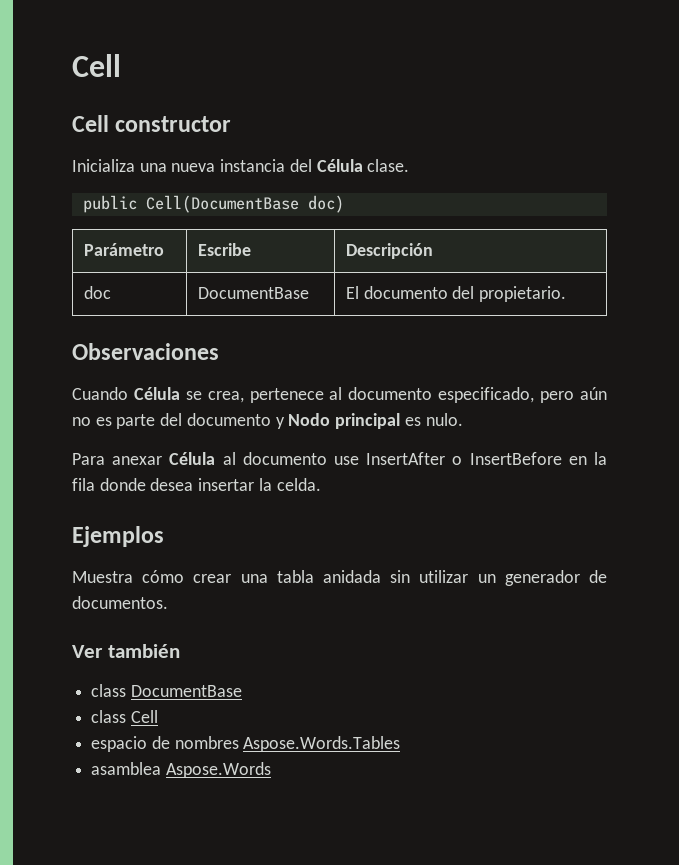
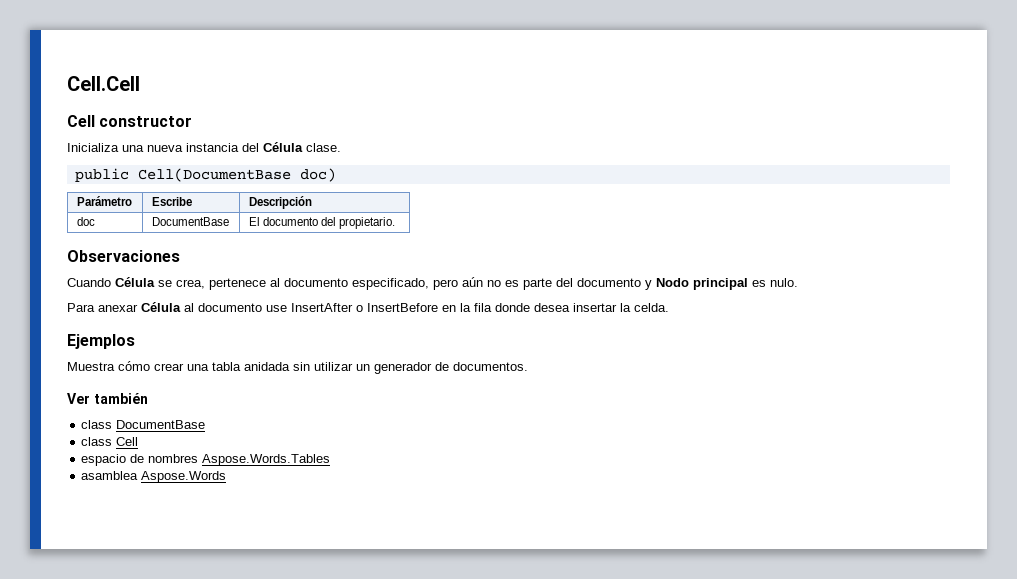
[72,54,121,77] Cell -> [67,76,140,91] Cell.Cell

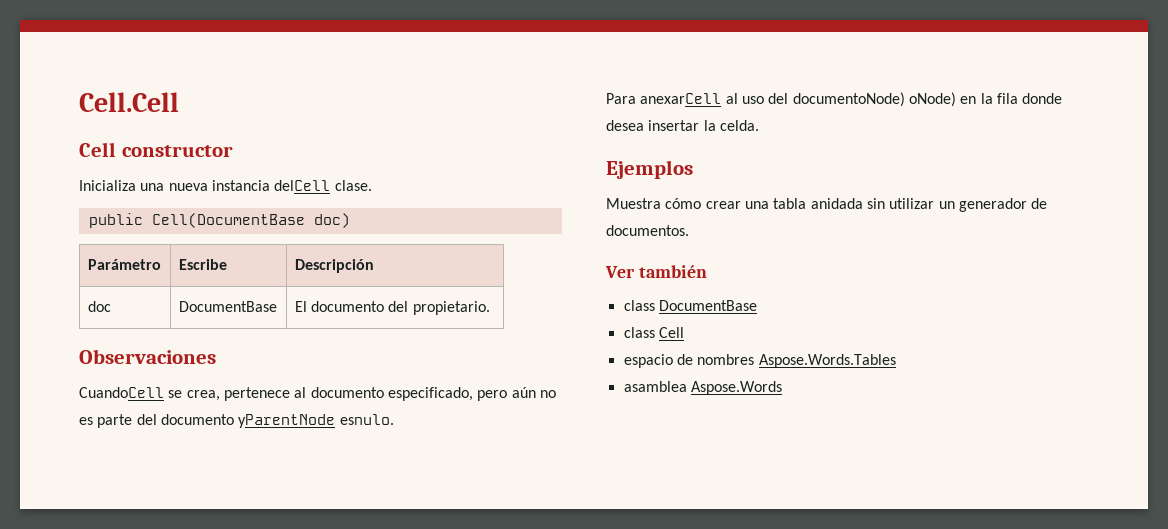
[242,142,303,152] del Célula -> [274,180,331,191] delCell
[67,277,155,287] Cuando Célula -> [79,387,164,398] CuandoCell
[645,278,798,290] [67,302,438,312] y Nodo principal es nulo. // Para anexar Célula al documento use InsertAfter o InsertBefore -> [238,414,394,428] [606,92,956,107] yParentNode esnulo. // Para anexarCell al uso del documentoNode) oNode)

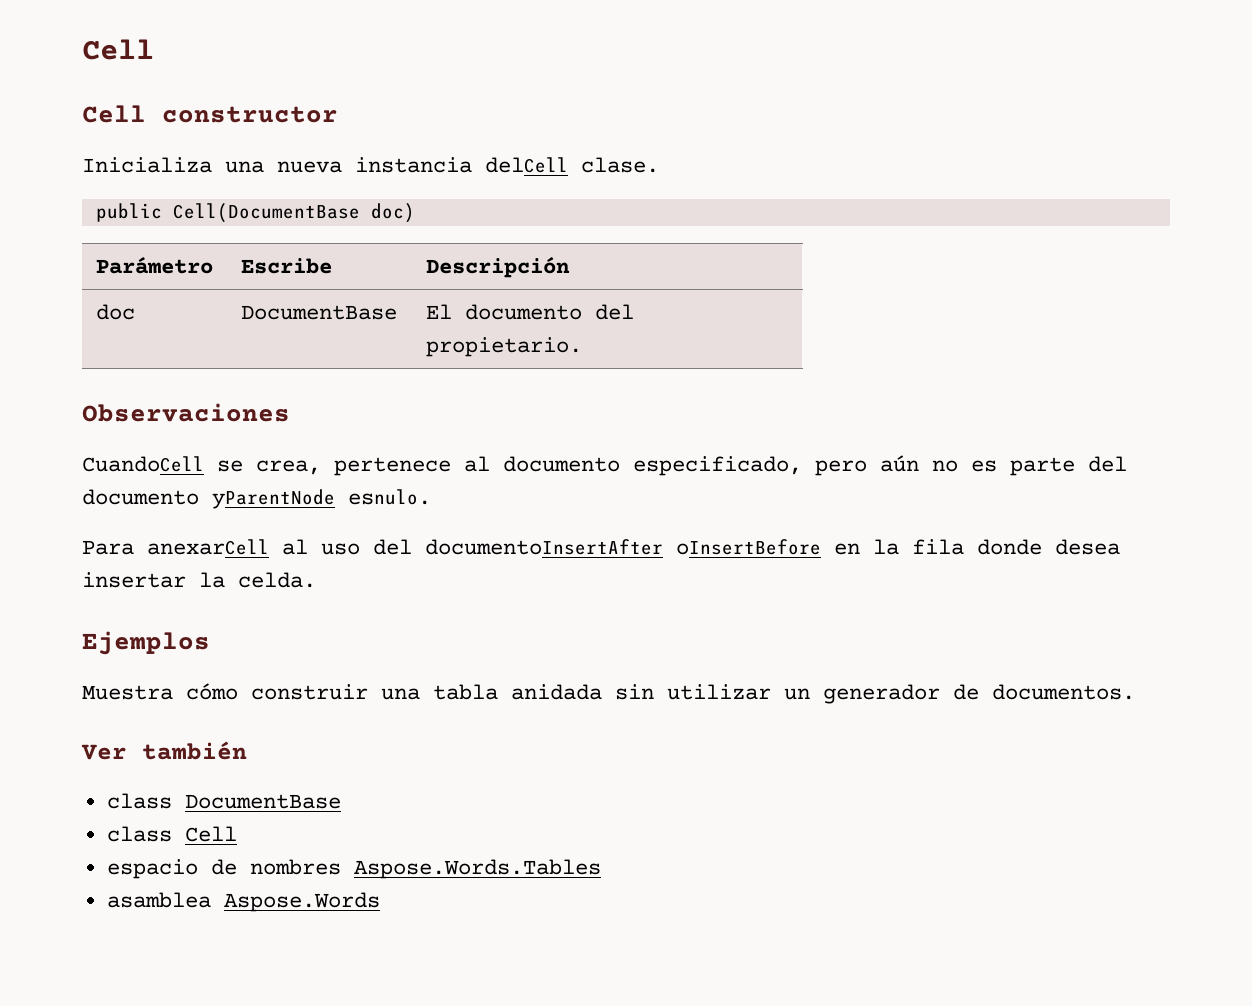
[79,92,179,112] Cell.Cell -> [82,39,154,60] Cell
[792,92,956,107] documentoNode) oNode) -> [425,539,821,555] documentoInsertAfter oInsertBefore
[705,201,741,209] crear -> [251,684,368,700] construir

